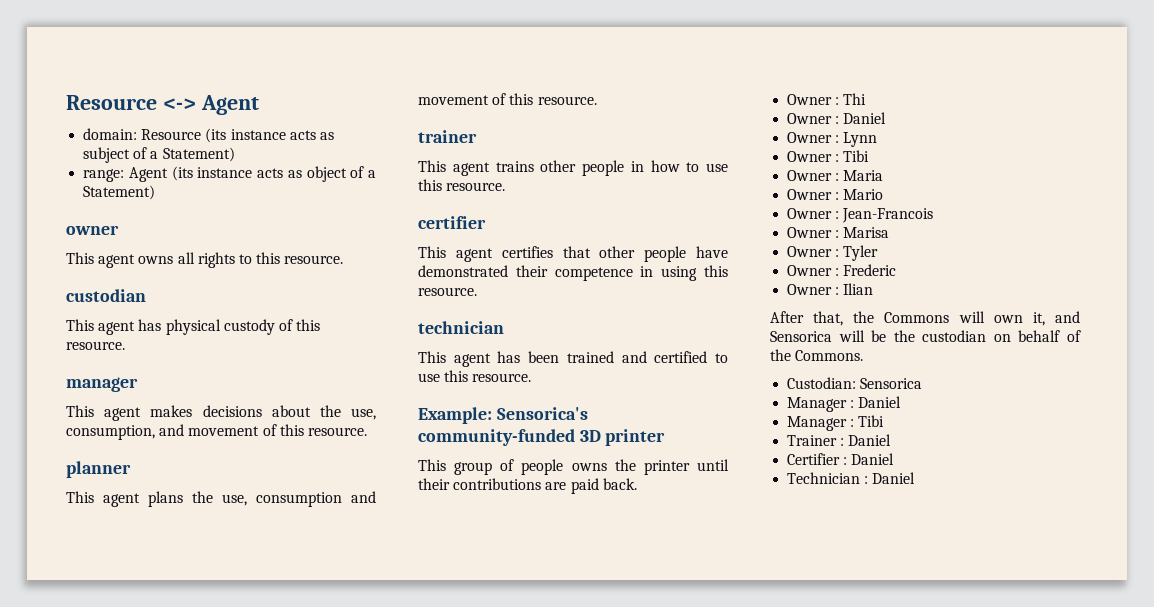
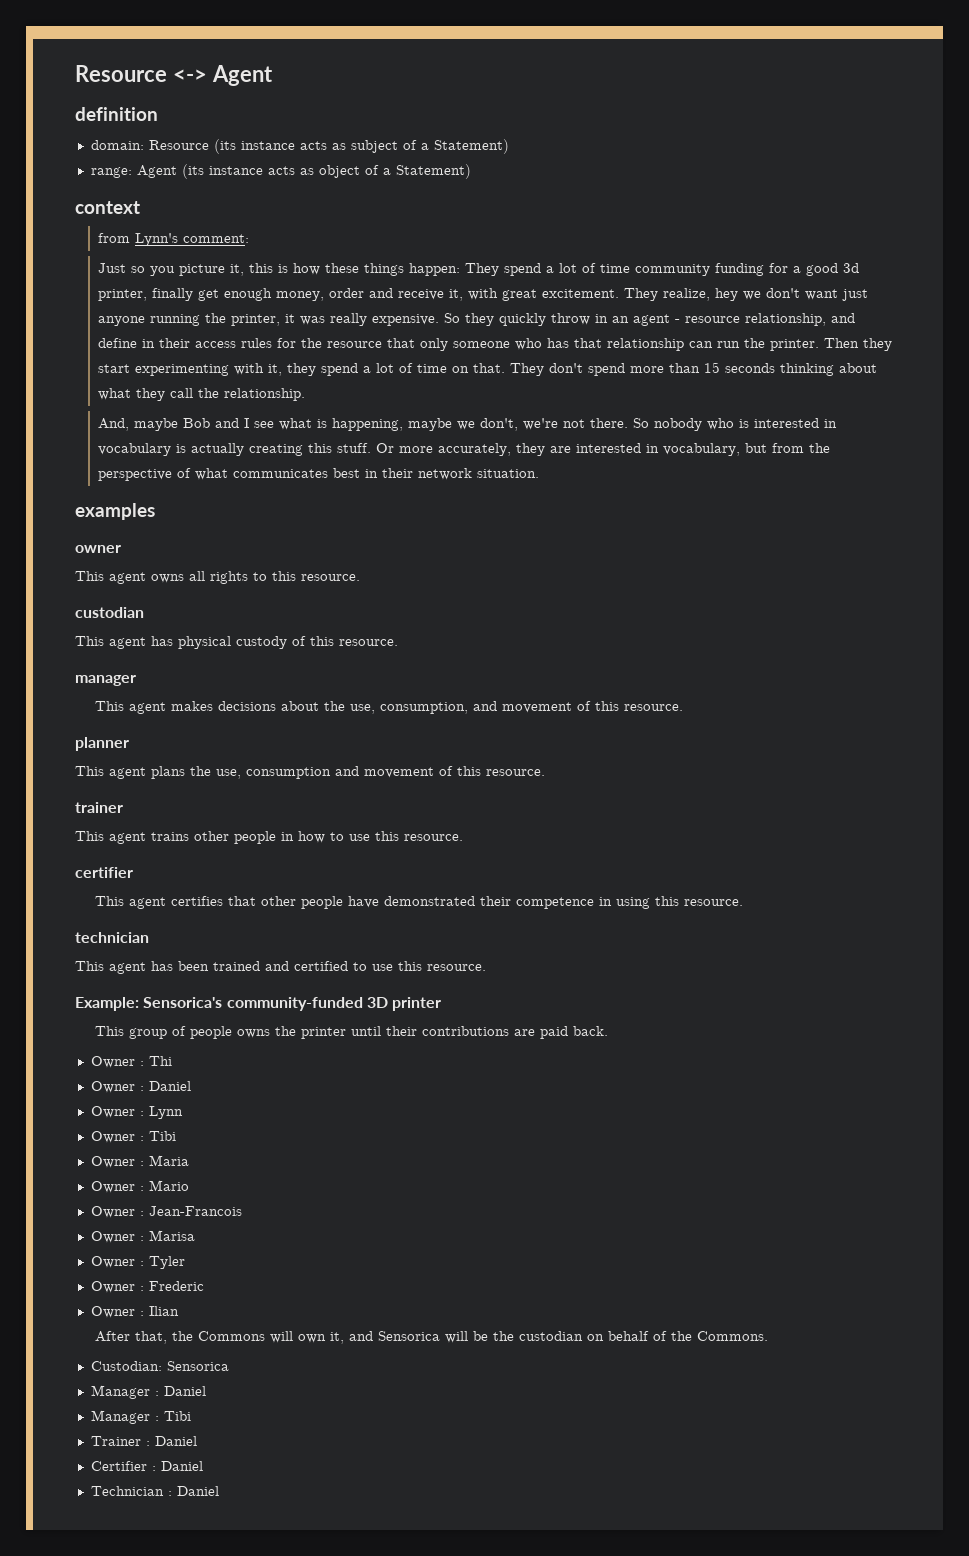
(259, 105) none -> [75,107,158,121] // definition
(156, 192) none -> [75,201,140,214] [97,233,249,246] [97,263,859,276] [97,288,868,301] [97,313,855,326] [97,338,892,351] [97,362,877,376] [97,388,305,401] [97,418,837,431] [97,443,830,456] [97,468,539,481] [75,503,155,520] // context // from Lynn's comment: // Just so you picture it, this is how these things happen: They spend a lot of time community funding for a good 3d printer, finally get enough money, order and receive it, with great excitement. They realize, hey we don't want just anyone running the printer, it was really expensive. So they quickly throw in an agent - resource relationship, and define in their access rules for the resource that only someone who has that relationship can run the printer. Then they start experimenting with it, they spend a lot of time on that. They don't spend more than 15 seconds thinking about what they call the relationship. // And, maybe Bob and I see what is happening, maybe we don't, we're not there. So nobody who is interested in vocabulary is actually creating this stuff. Or more accurately, they are interested in vocabulary, but from the perspective of what communicates best in their network situation. // examples

